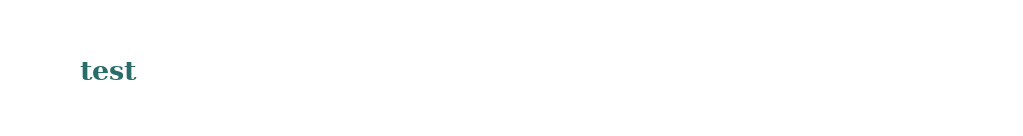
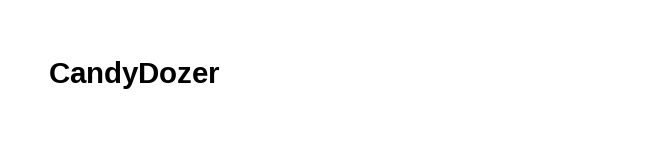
[80,62,137,80] test -> [49,61,220,89] CandyDozer

